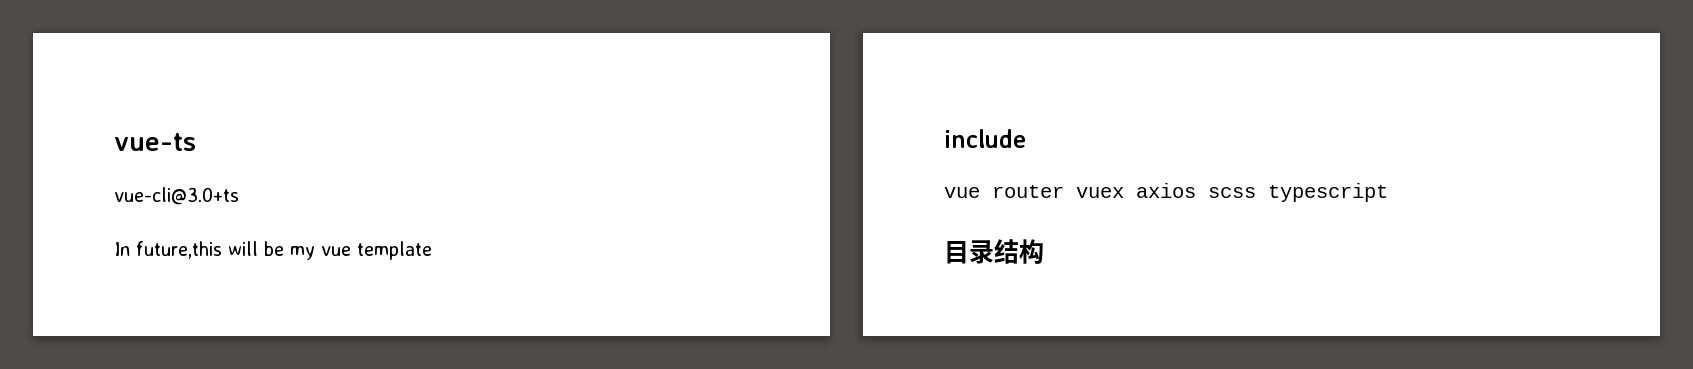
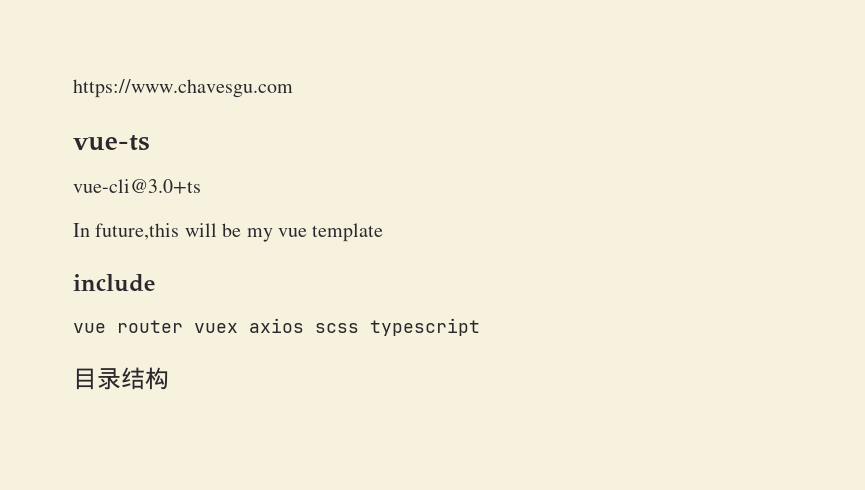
(114, 142) none -> [73,79,293,98] https://www.chavesgu.com //

